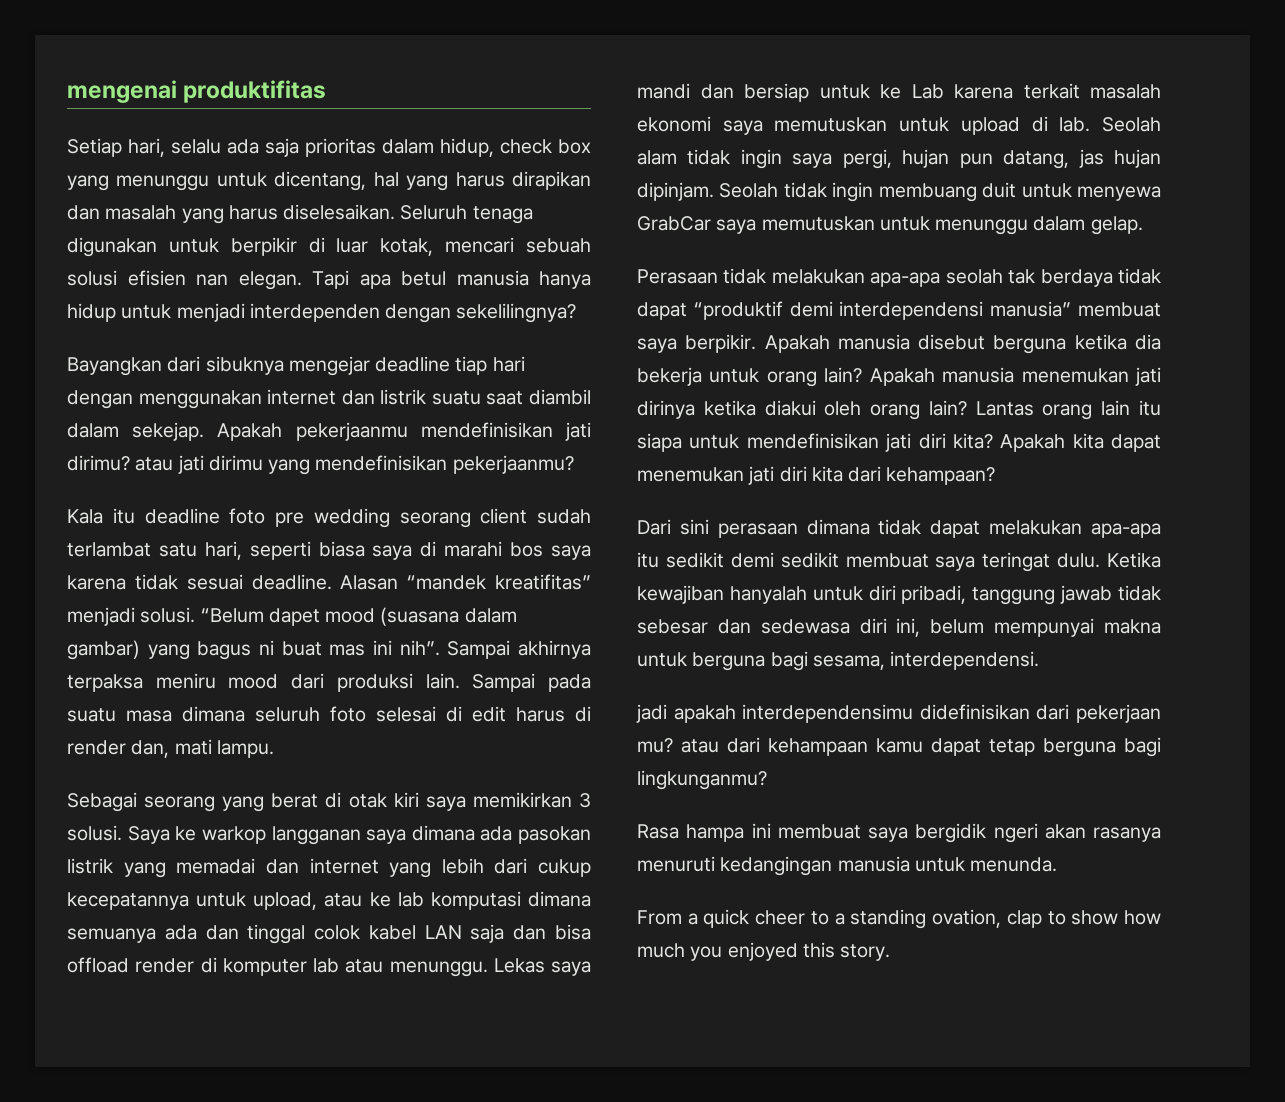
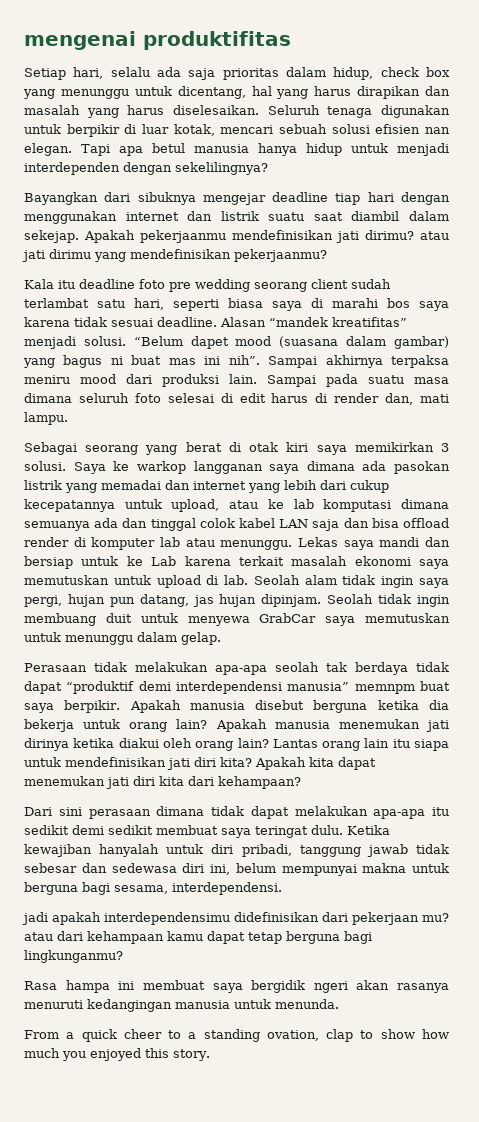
[1078,302,1161,317] membuat -> [354,681,450,694] memnpm buat

